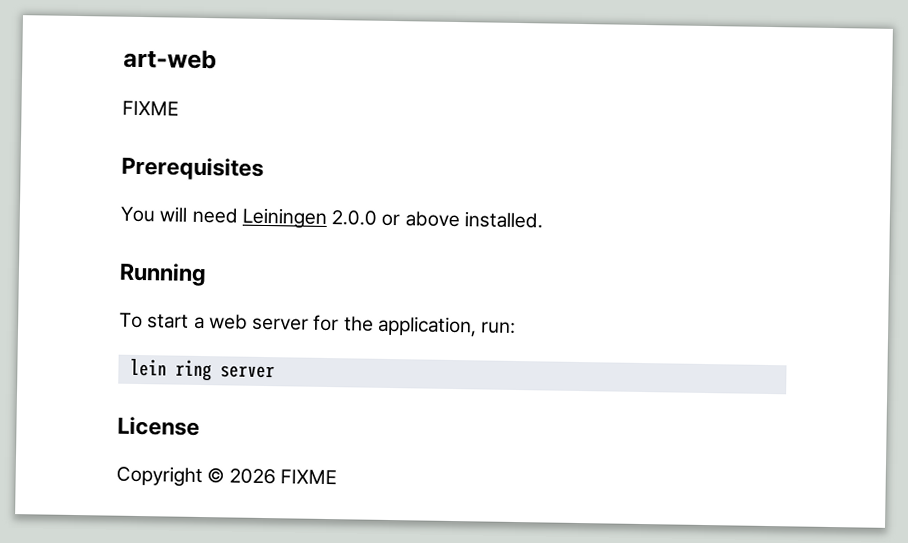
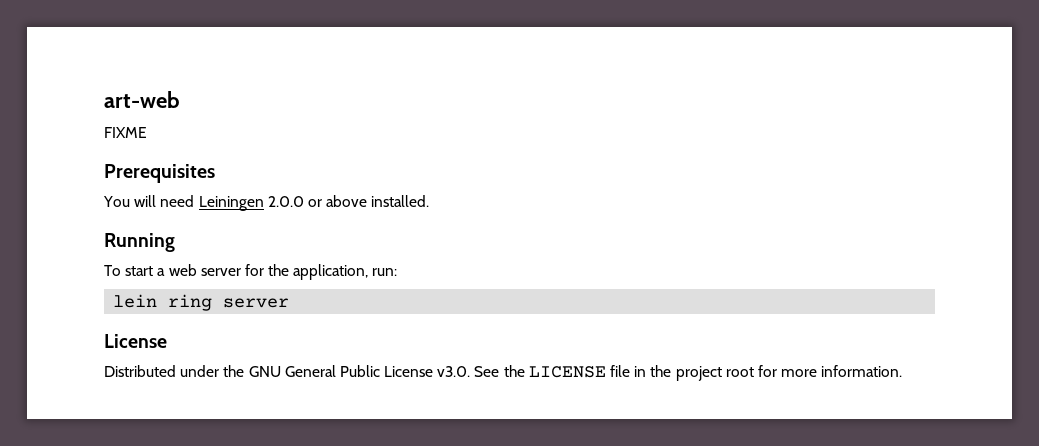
[116,465,337,488] Copyright © 2026 FIXME -> [104,365,903,381] Distributed under the GNU General Public License v3.0. See the LICENSE file in the project root for more information.

